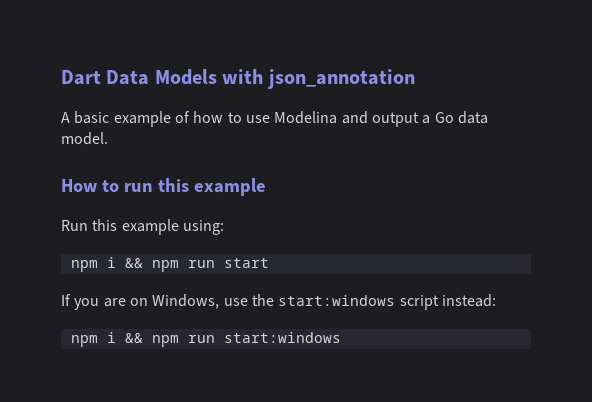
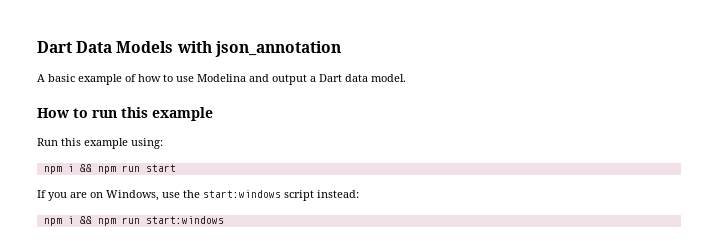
[434,112,454,123] Go -> [319,74,342,82] Dart

